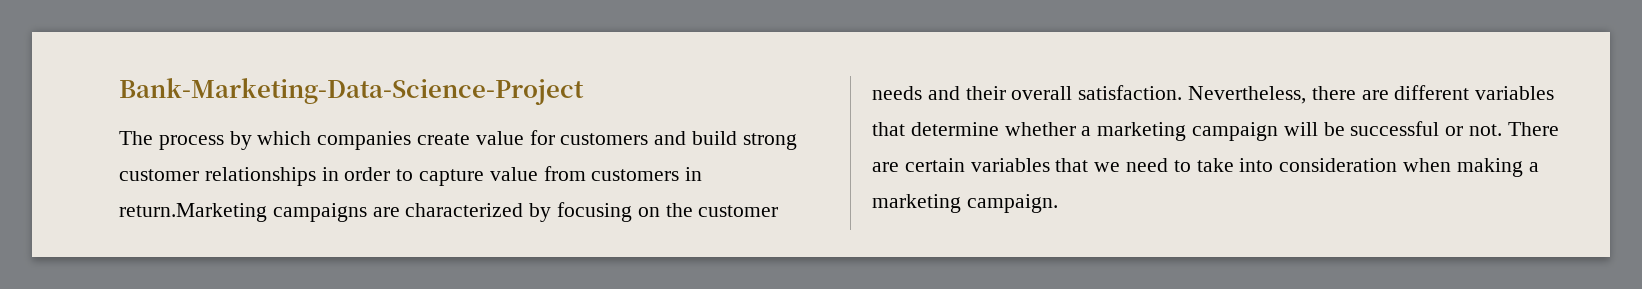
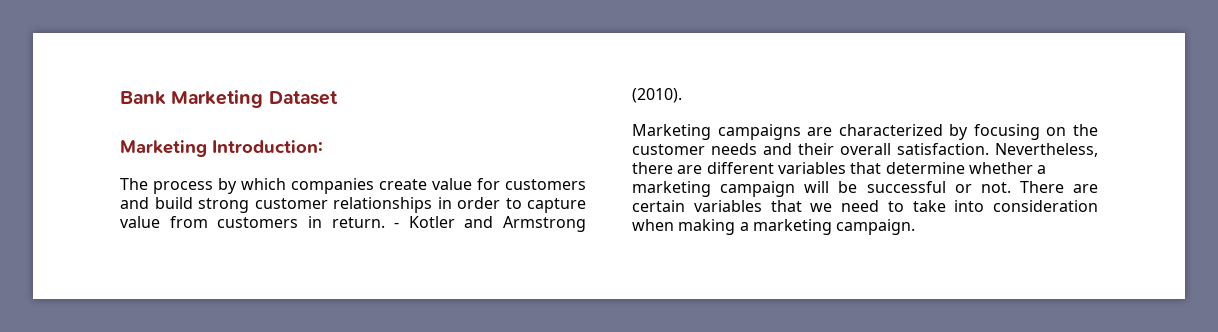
[119,78,584,105] Bank-Marketing-Data-Science-Project -> [120,90,338,108] [120,140,323,157] Bank Marketing Dataset // Marketing Introduction:
[119,203,267,222] return.Marketing -> [331,216,586,232] [632,88,682,103] [632,124,711,140] return. - Kotler and Armstrong (2010). // Marketing

